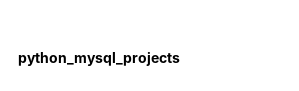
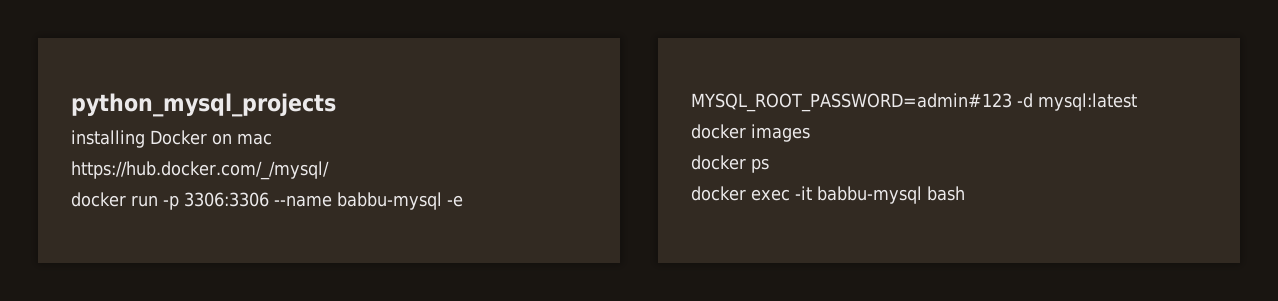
(180, 58) none -> [71,130,272,148] [71,161,329,180] [71,192,463,210] [691,93,1137,112] [691,124,810,142] [691,155,769,173] [691,186,965,204] // installing Docker on mac // https://hub.docker.com/_/mysql/ // docker run -p 3306:3306 --name babbu-mysql -e MYSQL_ROOT_PASSWORD=admin#123 -d mysql:latest // docker images // docker ps // docker exec -it babbu-mysql bash

